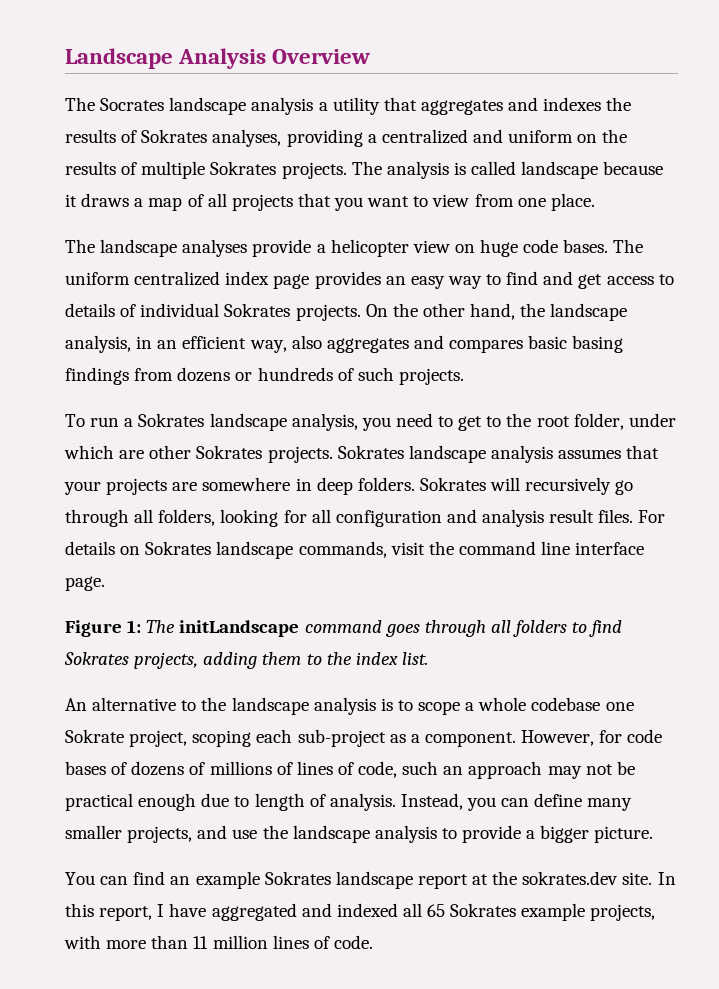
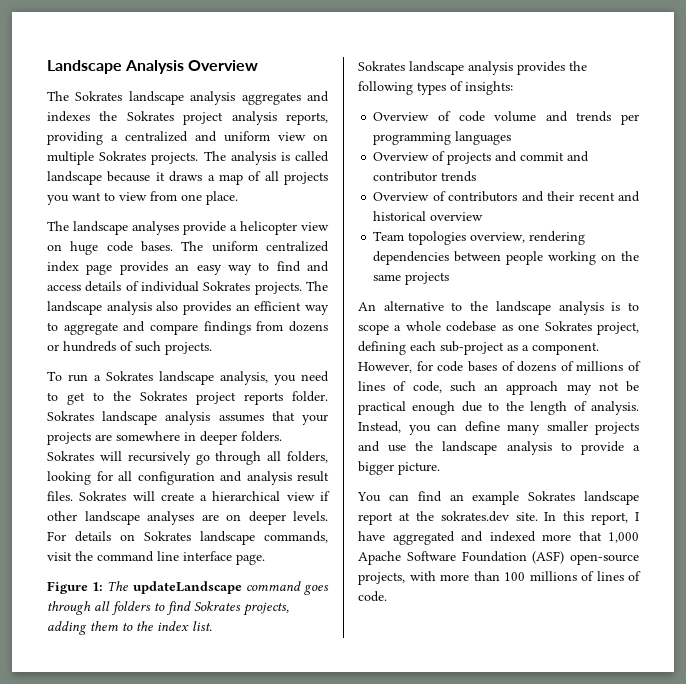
[100,97,417,115] Socrates landscape analysis a utility that -> [75,91,236,105] Sokrates landscape analysis
[65,129,282,147] results of Sokrates analyses, -> [126,111,328,125] Sokrates project analysis reports,
[577,129,628,143] [65,161,138,175] on the results of -> [278,132,328,141] view on
[297,193,331,207] that -> (328, 178) none
[578,274,674,289] get access to -> [47,285,81,291] access
[365,303,628,321] [65,335,624,353] On the other hand, the landscape analysis, in an efficient way, also aggregates and compares basic basing -> [306,281,328,291] [47,301,329,315] [47,321,198,335] The landscape analysis also provides an efficient way to aggregate and compare
[536,413,676,430] [64,445,333,463] root folder, under which are other Sokrates projects. -> [140,391,328,405] Sokrates project reports folder.
[316,477,353,495] deep -> [200,431,237,445] deeper
(634, 516) none -> [79,491,330,501] [47,511,328,525] Sokrates will create a hierarchical view if other landscape analyses are on deeper levels.
[179,620,300,637] initLandscape -> [132,581,242,594] updateLandscape
(428, 658) none -> [358,61,587,75] [358,81,513,95] [373,111,639,125] [373,131,512,145] [373,151,590,165] [373,171,477,182] [373,191,640,202] [373,211,484,221] [373,231,586,245] [373,251,639,265] [373,272,450,285] // Sokrates landscape analysis provides the following types of insights: // Overview of code volume and trends per programming languages // Overview of projects and commit and contributor trends // Overview of contributors and their recent and historical overview // Team topologies overview, rendering dependencies between people working on the same projects
[605,702,634,711] [65,729,252,747] one Sokrate project, scoping -> [501,321,639,335] [358,341,406,355] as one Sokrates project, defining
(250, 801) none -> [505,401,524,411] the
[127,826,193,843] projects, -> [595,422,639,435] projects
[402,903,586,921] all 65 Sokrates example -> [542,531,639,543] [358,551,639,565] more that 1,000 Apache Software Foundation (ASF) open-source
[193,935,268,949] 11 million -> [504,571,594,581] 100 millions of

